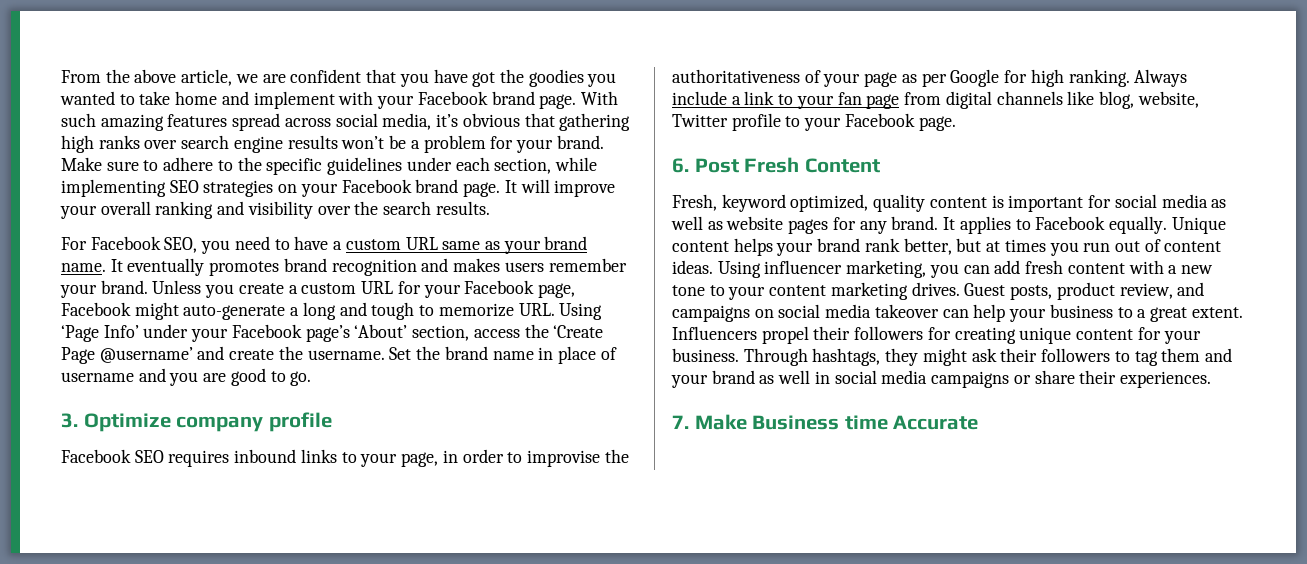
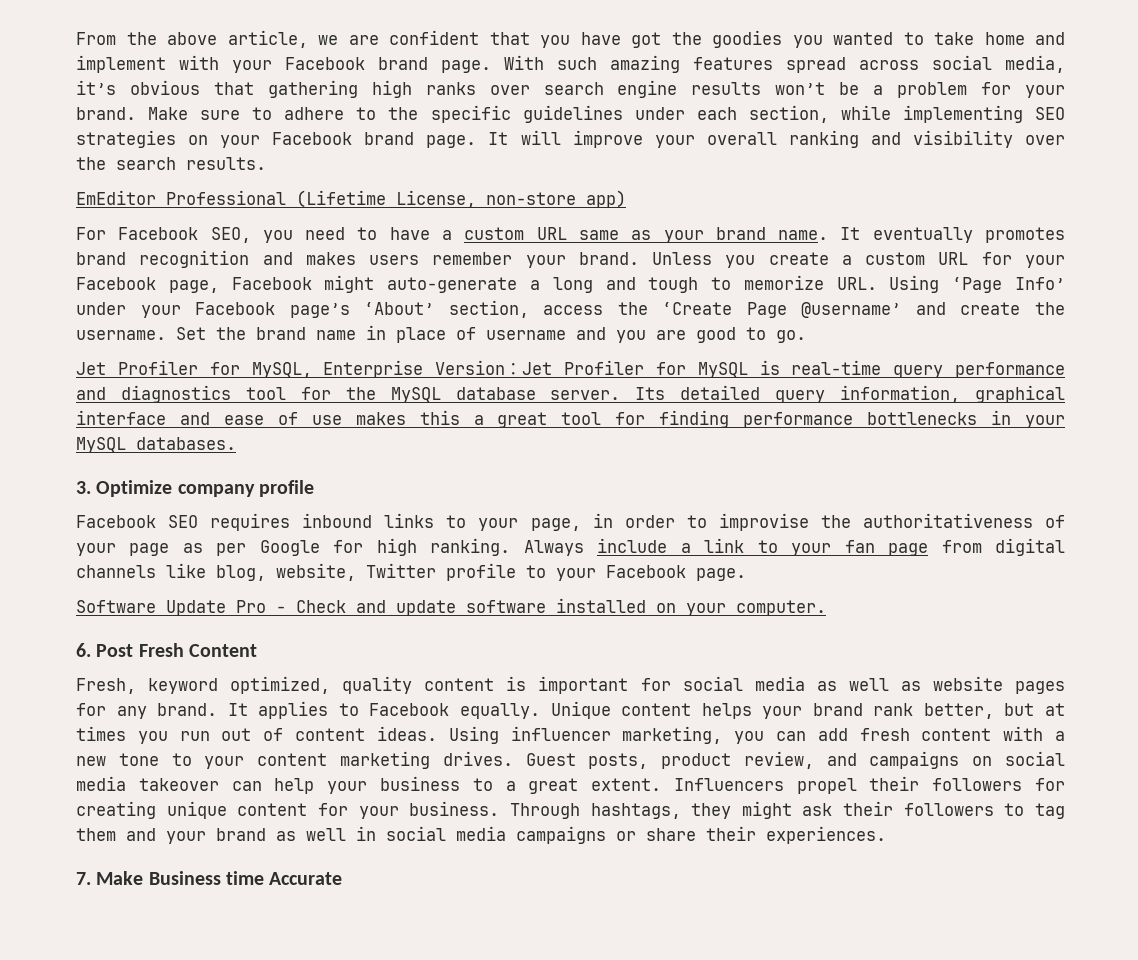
(490, 208) none -> [76,190,626,208] // EmEditor Professional (Lifetime License, non-store app)
(312, 378) none -> [76,360,1066,378] [76,385,1065,403] [76,410,1065,428] [76,437,236,453] // Jet Profiler for MySQL, Enterprise Version：Jet Profiler for MySQL is real-time query performance and diagnostics tool for the MySQL database server. Its detailed query information, graphical interface and ease of use makes this a great tool for finding performance bottlenecks in your MySQL databases.
(956, 123) none -> [76,598,826,616] // Software Update Pro - Check and update software installed on your computer.

